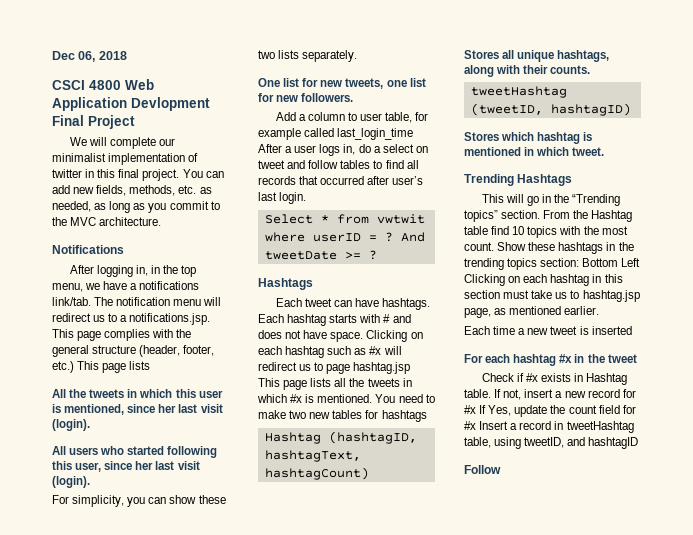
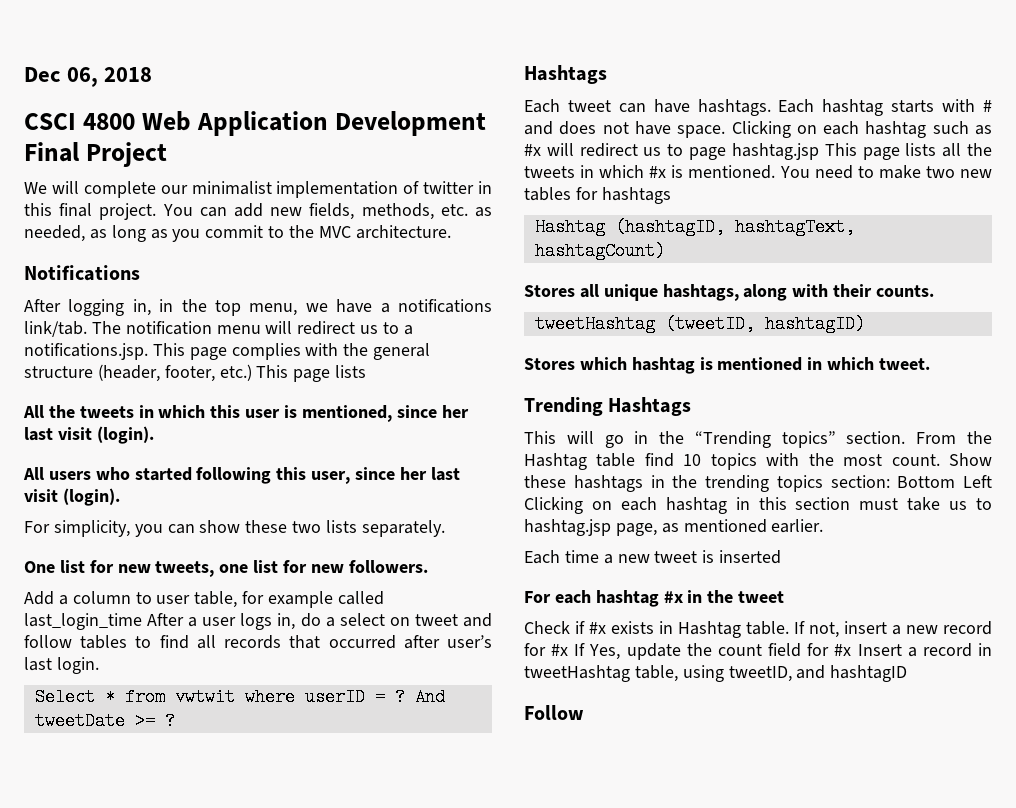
[131,97,210,111] Devlopment -> [334,111,486,136] Development

